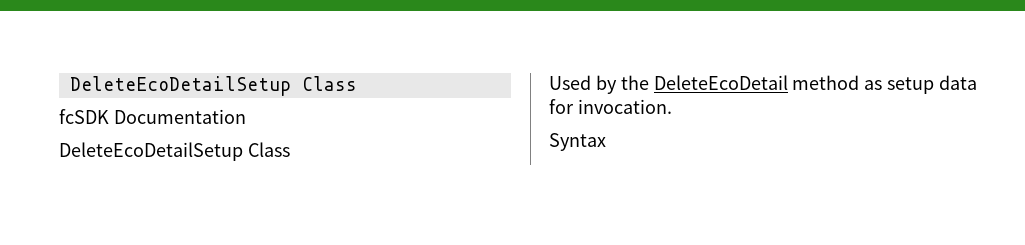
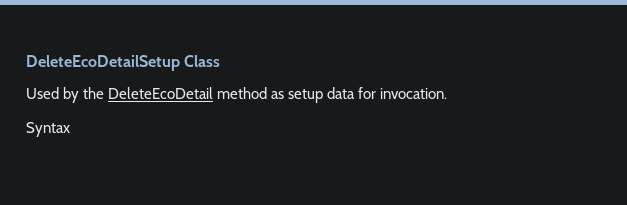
[69,76,357,96] [59,109,246,124] [59,142,290,161] DeleteEcoDetailSetup Class // fcSDK Documentation // DeleteEcoDetailSetup Class -> [26,55,221,71] DeleteEcoDetailSetup Class

